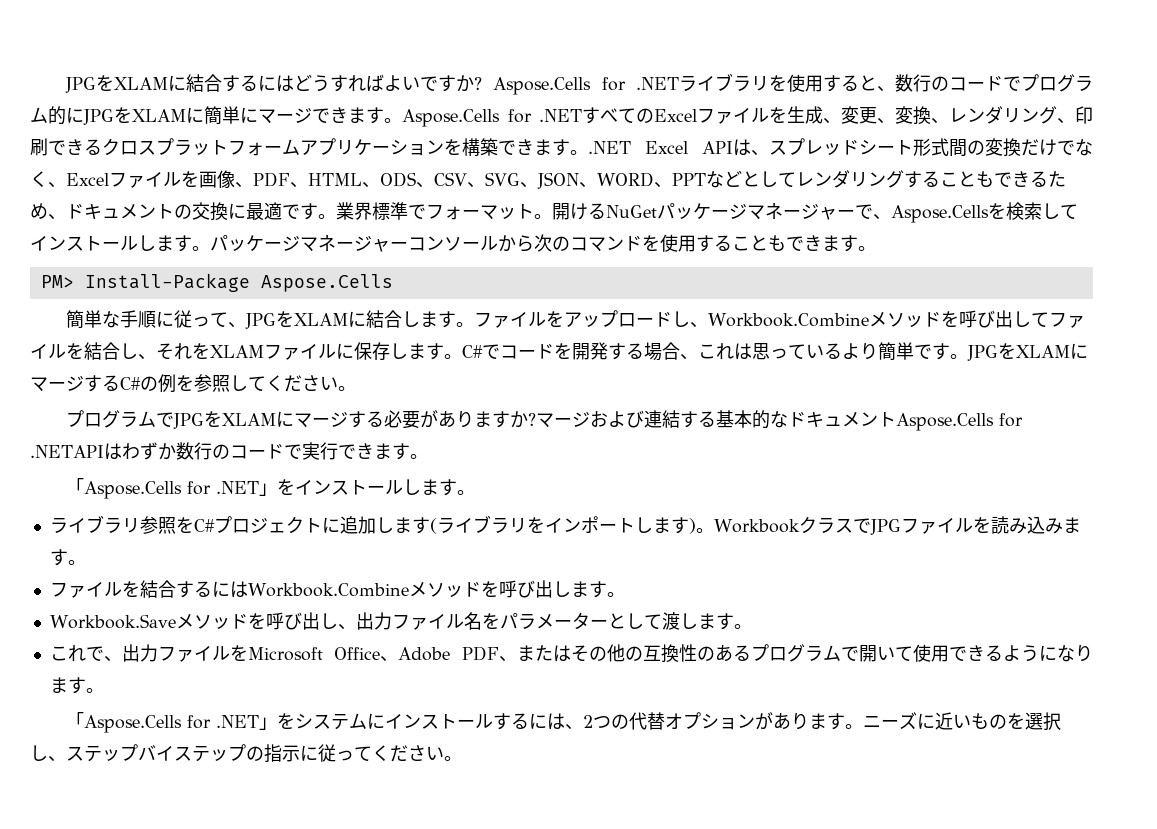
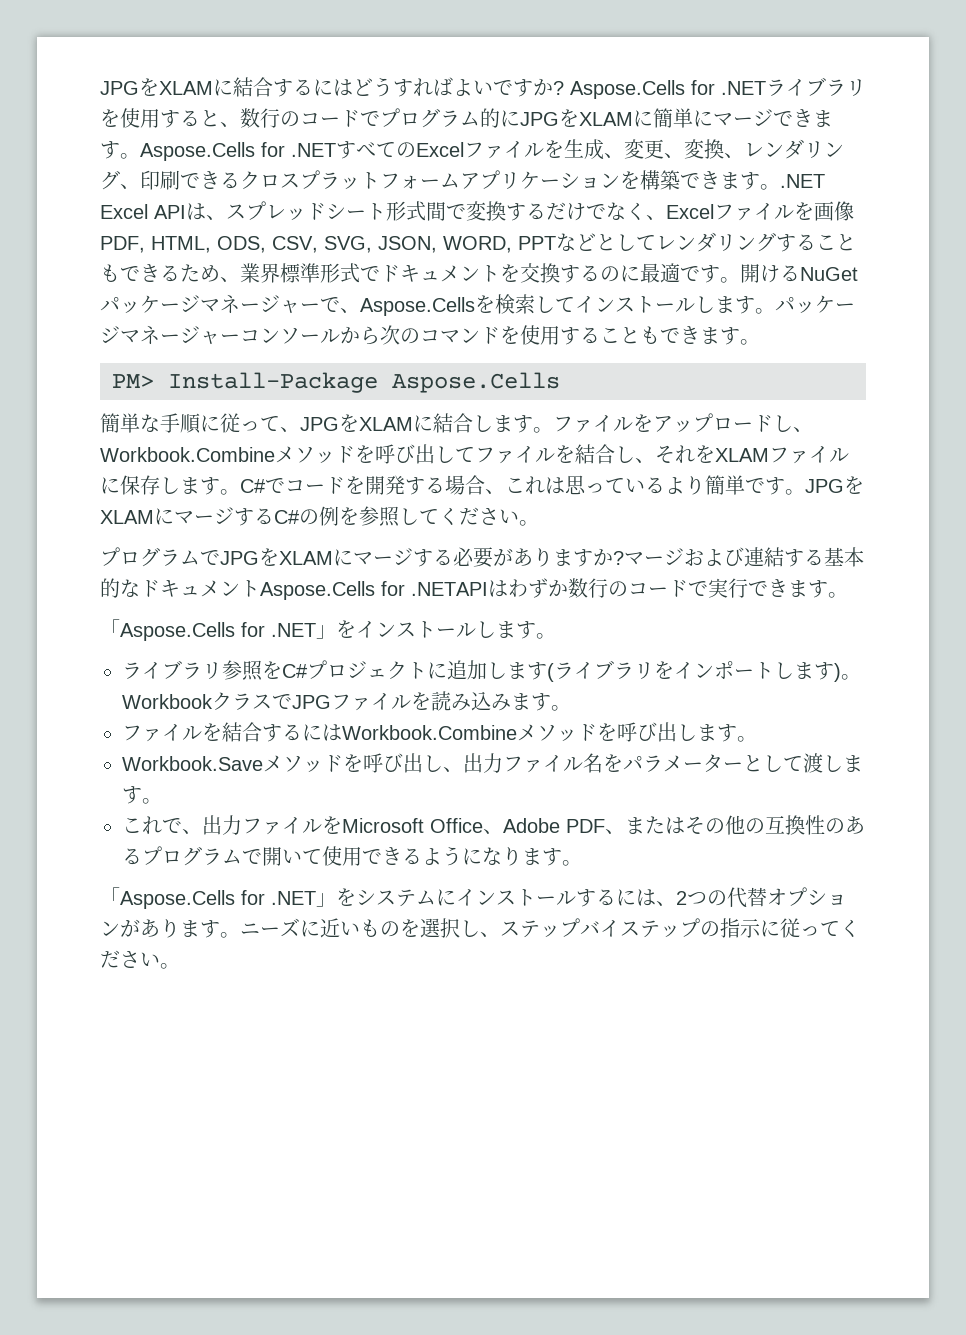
[967,138,1021,157] の変換 -> [446,201,546,221] で変換する
[235,172,672,189] 、PDF、HTML、ODS、CSV、SVG、JSON、WORD、 -> [100,236,512,253] PDF, HTML, ODS, CSV, SVG, JSON, WORD,
[66,202,534,221] ドキュメントの交換に最適です。業界標準でフォーマット -> [240,263,720,283] 業界標準形式でドキュメントを交換するのに最適です

